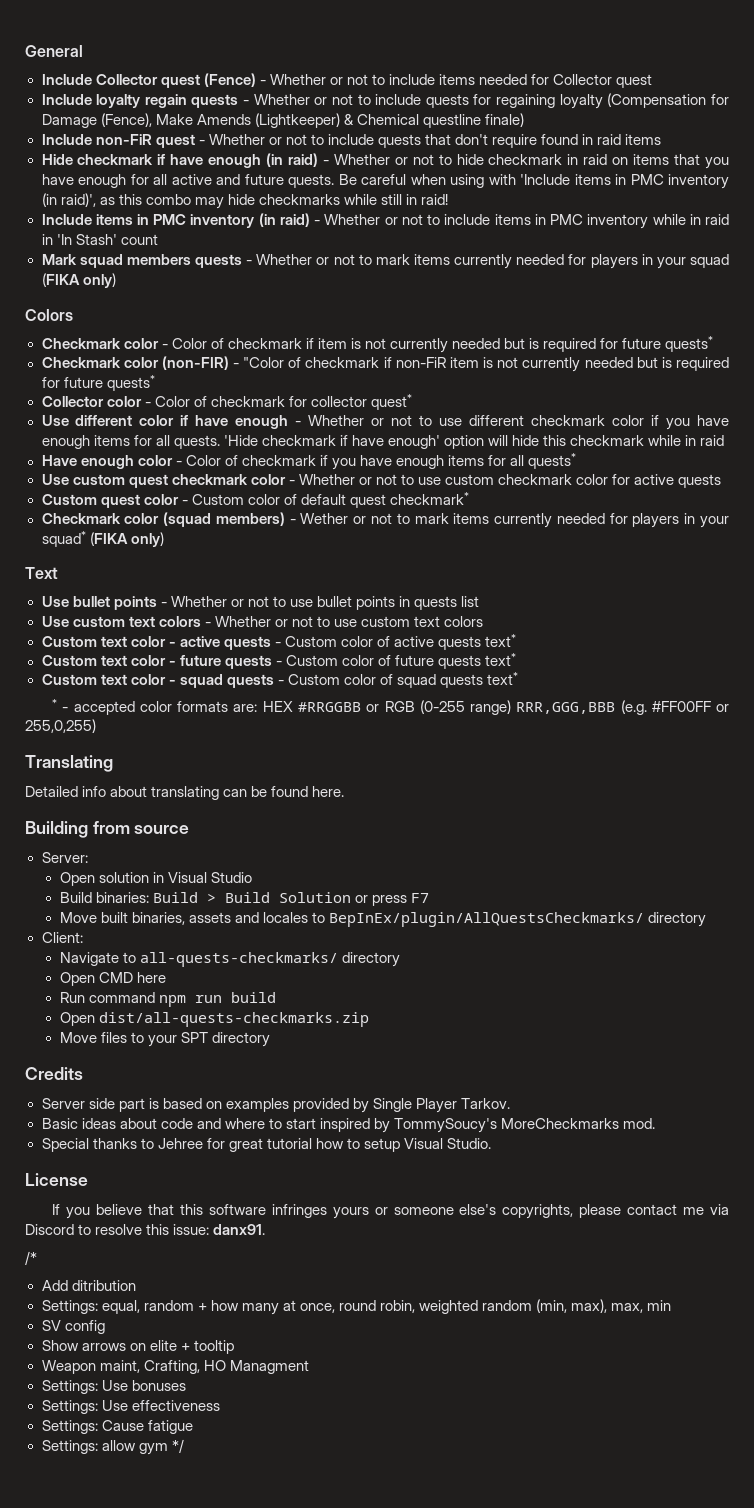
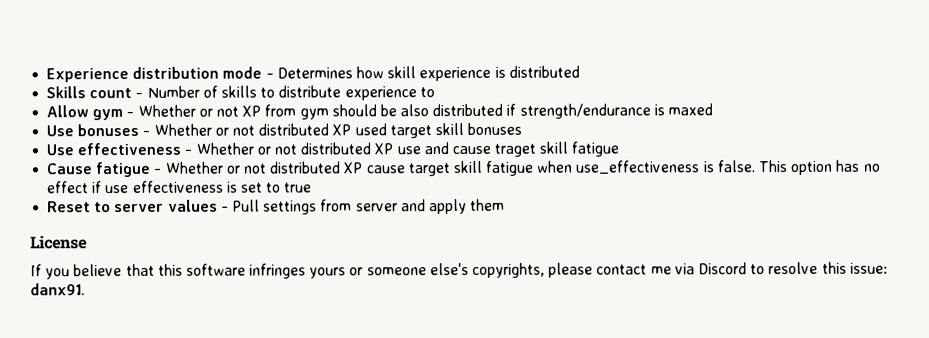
[25,45,83,57] [41,73,653,88] [41,93,729,109] [41,113,524,128] [41,134,662,148] [41,153,730,169] [41,174,729,189] [41,193,449,209] [41,213,729,229] [41,234,158,245] [41,254,729,269] [41,273,116,288] [25,309,73,321] [41,336,714,353] [41,356,729,372] [41,375,155,391] [41,394,412,410] [41,415,730,430] [41,435,725,449] [41,453,577,470] [41,474,722,488] [41,492,469,508] [41,512,729,528] [41,531,164,547] [25,567,58,579] [41,596,480,610] [41,616,484,627] [41,634,517,650] [41,653,517,669] [41,672,519,688] [52,699,58,707] [62,700,729,715] [25,719,96,733] [25,755,113,772] [25,786,345,800] [25,821,190,838] [41,852,88,863] [59,872,253,886] [59,892,430,906] [59,912,707,927] [41,932,83,943] [59,952,401,967] [59,972,166,986] [59,992,276,1007] [59,1012,369,1027] [59,1032,271,1047] [25,1067,83,1080] [41,1098,511,1113] [41,1118,656,1133] [41,1138,492,1152] General // Include Collector quest (Fence) - Whether or not to include items needed for Collector quest // Include loyalty regain quests - Whether or not to include quests for regaining loyalty (Compensation for Damage (Fence), Make Amends (Lightkeeper) & Chemical questline finale) // Include non-FiR quest - Whether or not to include quests that don't require found in raid items // Hide checkmark if have enough (in raid) - Whether or not to hide checkmark in raid on items that you have enough for all active and future quests. Be careful when using with 'Include items in PMC inventory (in raid)', as this combo may hide checkmarks while still in raid! // Include items in PMC inventory (in raid) - Whether or not to include items in PMC inventory while in raid in 'In Stash' count // Mark squad members quests - Whether or not to mark items currently needed for players in your squad (FIKA only) // Colors // Checkmark color - Color of checkmark if item is not currently needed but is required for future quests* // Checkmark color (non-FIR) - "Color of checkmark if non-FiR item is not currently needed but is required for future quests* // Collector color - Color of checkmark for collector quest* // Use different color if have enough - Whether or not to use different checkmark color if you have enough items for all quests. 'Hide checkmark if have enough' option will hide this checkmark while in raid // Have enough color - Color of checkmark if you have enough items for all quests* // Use custom quest checkmark color - Whether or not to use custom checkmark color for active quests // Custom quest color - Custom color of default quest checkmark* // Checkmark color (squad members) - Wether or not to mark items currently needed for players in your squad* (FIKA only) // Text // Use bullet points - Whether or not to use bullet points in quests list // Use custom text colors - Whether or not to use custom text colors // Custom text color - active quests - Custom color of active quests text* // Custom text color - future quests - Custom color of future quests text* // Custom text color - squad quests - Custom color of squad quests text* // * - accepted color formats are: HEX #RRGGBB or RGB (0-255 range) RRR,GGG,BBB (e.g. #FF00FF or 255,0,255) // Translating // Detailed info about translating can be found here. // Building from source // Server: // Open solution in Visual Studio // Build binaries: Build > Build Solution or press F7 // Move built binaries, assets and locales to BepInEx/plugin/AllQuestsCheckmarks/ directory // Client: // Navigate to all-quests-checkmarks/ directory // Open CMD here // Run command npm run build // Open dist/all-quests-checkmarks.zip // Move files to your SPT directory // Credits // Server side part is based on examples provided by Single Player Tarkov. // Basic ideas about code and where to start inspired by TommySoucy's MoreCheckmarks mod. // Special thanks to Jehree for great tutorial how to setup Visual Studio. -> [46,65,580,83] [46,85,435,101] [46,103,714,121] [46,122,523,139] [46,141,620,157] [46,159,881,178] [47,180,313,194] [47,198,506,215] Experience distribution mode - Determines how skill experience is distributed // Skills count - Number of skills to distribute experience to // Allow gym - Whether or not XP from gym should be also distributed if strength/endurance is maxed // Use bonuses - Whether or not distributed XP used target skill bonuses // Use effectiveness - Whether or not distributed XP use and cause traget skill fatigue // Cause fatigue - Whether or not distributed XP cause target skill fatigue when use_effectiveness is false. This option has no effect if use effectiveness is set to true // Reset to server values - Pull settings from server and apply them
[25,1251,37,1265] [41,1280,136,1291] [41,1299,672,1315] [41,1320,105,1334] [41,1340,234,1354] [41,1360,309,1374] [41,1380,186,1394] [41,1400,220,1414] [41,1420,193,1434] [41,1439,184,1455] // /* // Add ditribution // Settings: equal, random + how many at once, round robin, weighted random (min, max), max, min // SV config // Show arrows on elite + tooltip // Weapon maint, Crafting, HO Managment // Settings: Use bonuses // Settings: Use effectiveness // Settings: Cause fatigue // Settings: allow gym */ -> (85, 289) none

